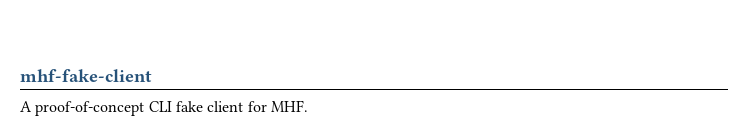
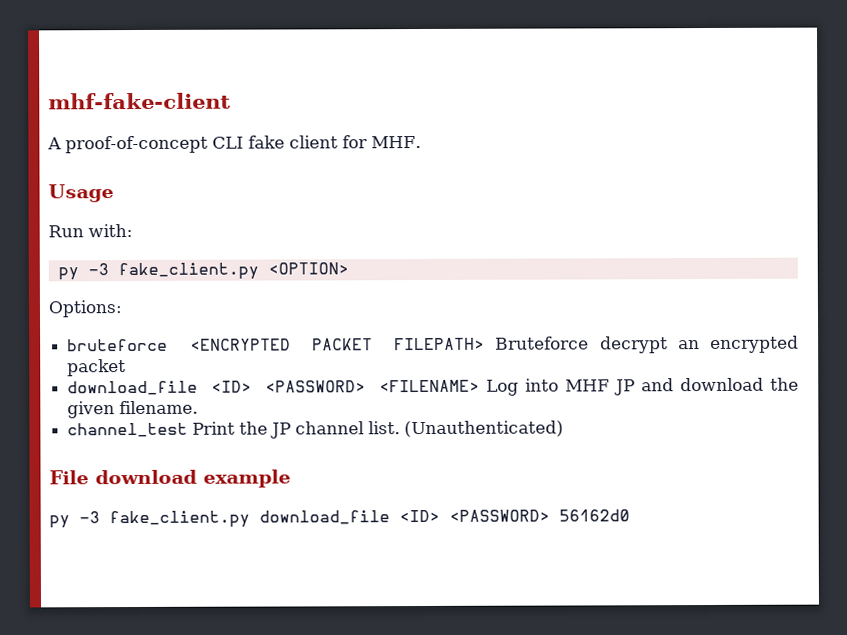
(308, 106) none -> [48,184,114,203] [48,224,133,238] [57,262,349,281] [48,300,122,318] [67,335,799,354] [67,359,127,377] [67,377,800,396] [67,400,199,419] [67,420,565,439] [49,469,291,488] [49,509,630,529] // Usage // Run with: // py -3 fake_client.py <OPTION> // Options: // bruteforce <ENCRYPTED PACKET FILEPATH> Bruteforce decrypt an encrypted packet // download_file <ID> <PASSWORD> <FILENAME> Log into MHF JP and download the given filename. // channel_test Print the JP channel list. (Unauthenticated) // File download example // py -3 fake_client.py download_file <ID> <PASSWORD> 56162d0

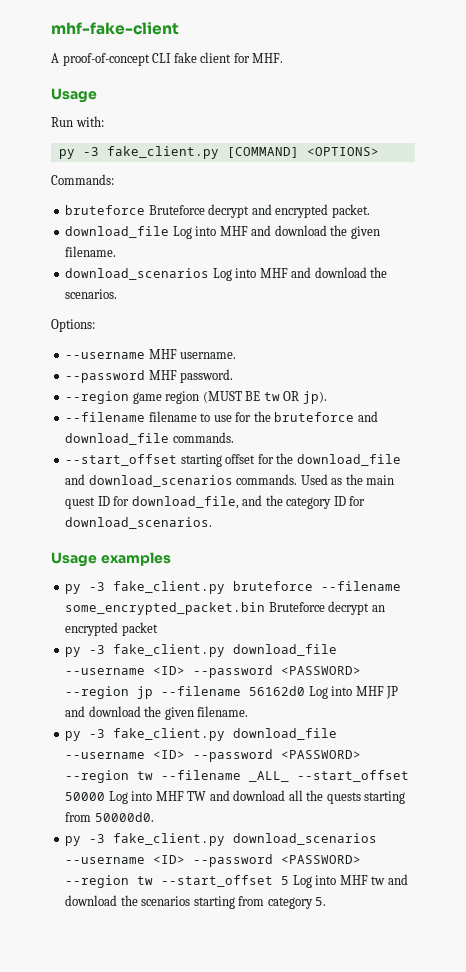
[267,262,349,275] [48,300,122,318] [67,337,486,352] <OPTION> // Options: // bruteforce <ENCRYPTED PACKET FILEPATH> -> [226,147,379,158] [51,174,114,185] [65,204,370,218] [65,225,380,239] [65,246,117,257] [65,267,388,281] [65,289,118,299] [51,319,95,332] [65,349,237,359] [65,369,234,383] [65,391,327,404] [65,411,378,422] [65,432,234,445] [65,453,401,467] [65,474,395,487] [65,495,366,509] [65,517,213,529] [51,552,171,567] [65,581,402,594] [65,602,266,615] [COMMAND] <OPTIONS> // Commands: // bruteforce Bruteforce decrypt and encrypted packet. // download_file Log into MHF and download the given filename. // download_scenarios Log into MHF and download the scenarios. // Options: // --username MHF username. // --password MHF password. // --region game region (MUST BE tw OR jp). // --filename filename to use for the bruteforce and download_file commands. // --start_offset starting offset for the download_file and download_scenarios commands. Used as the main quest ID for download_file, and the category ID for download_scenarios. // Usage examples // py -3 fake_client.py bruteforce --filename some_encrypted_packet.bin
[67,379,481,396] download_file <ID> <PASSWORD> <FILENAME> -> [65,644,338,657] [65,665,362,678] [65,686,306,699] py -3 fake_client.py download_file --username <ID> --password <PASSWORD> --region jp --filename 56162d0
[67,420,565,439] [49,469,291,488] [49,509,630,529] channel_test Print the JP channel list. (Unauthenticated) // File download example // py -3 fake_client.py download_file <ID> <PASSWORD> 56162d0 -> [65,728,338,741] [65,749,362,762] [65,770,410,783] [65,790,406,804] [65,812,154,822] [65,833,378,846] [65,854,362,867] [65,874,408,888] [65,895,327,909] py -3 fake_client.py download_file --username <ID> --password <PASSWORD> --region tw --filename _ALL_ --start_offset 50000 Log into MHF TW and download all the quests starting from 50000d0. // py -3 fake_client.py download_scenarios --username <ID> --password <PASSWORD> --region tw --start_offset 5 Log into MHF tw and download the scenarios starting from category 5.

